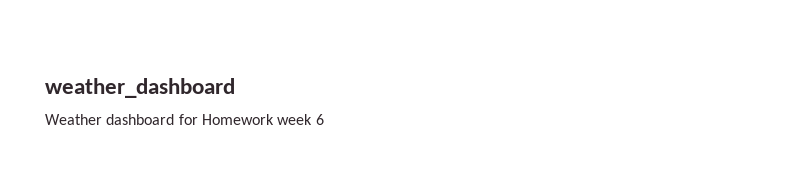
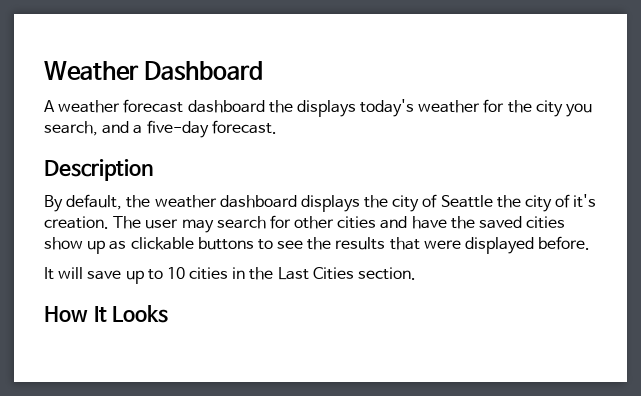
[45,78,235,98] [45,114,324,125] weather_dashboard // Weather dashboard for Homework week 6 -> [44,61,264,81] [44,99,593,117] [44,120,277,138] [44,159,153,181] [44,194,597,212] [44,215,566,233] [44,236,591,254] [44,267,417,284] [44,305,169,323] Weather Dashboard // A weather forecast dashboard the displays today's weather for the city you search, and a five-day forecast. // Description // By default, the weather dashboard displays the city of Seattle the city of it's creation. The user may search for other cities and have the saved cities show up as clickable buttons to see the results that were displayed before. // It will save up to 10 cities in the Last Cities section. // How It Looks

